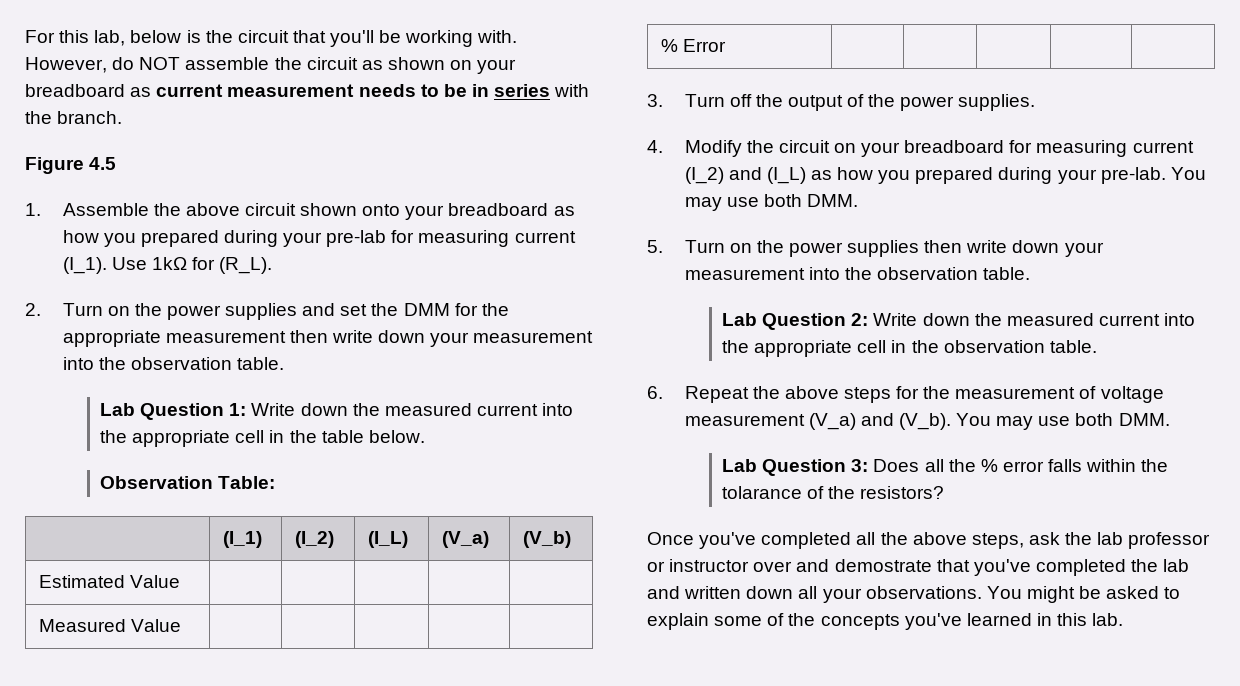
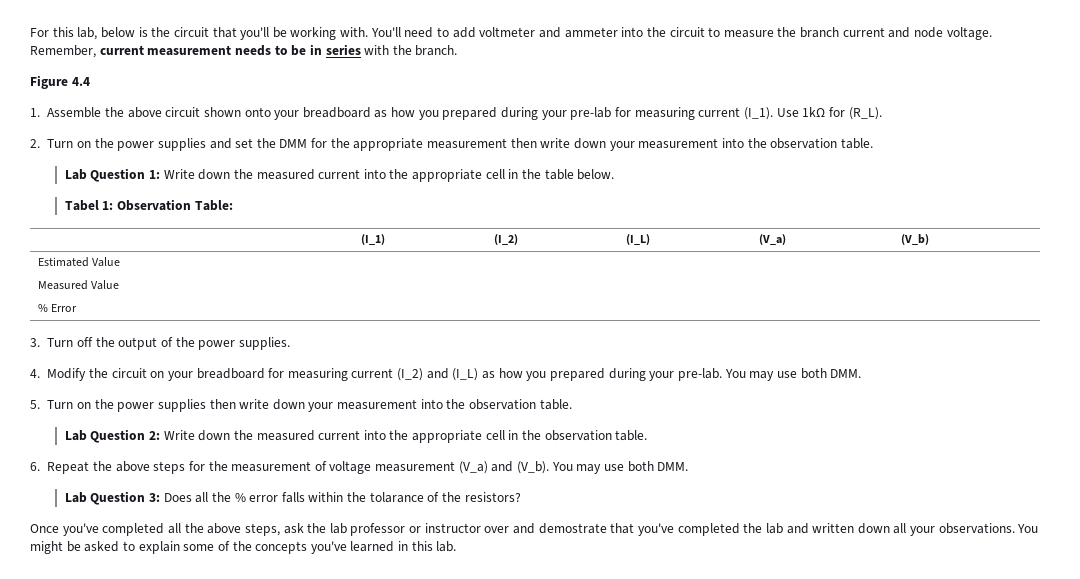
[25,57,517,74] [25,84,152,97] However, do NOT assemble the circuit as shown on your breadboard as -> [370,27,992,40] [30,45,96,58] You'll need to add voltmeter and ammeter into the circuit to measure the branch current and node voltage. Remember,
[89,157,117,170] 4.5 -> [71,77,90,86] 4.4
(425, 436) none -> [64,200,114,211] Tabel 1:

